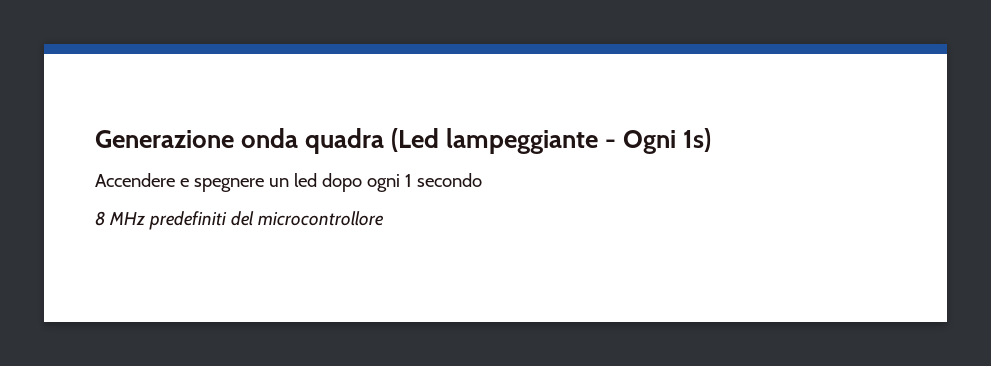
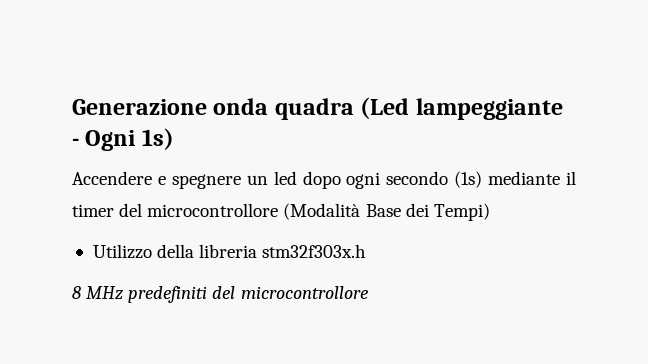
[404,174,412,187] 1 -> (381, 180) none
(482, 180) none -> [454,171,576,188] [72,203,490,221] [92,244,367,259] (1s) mediante il timer del microcontrollore (Modalità Base dei Tempi) // Utilizzo della libreria stm32f303x.h

